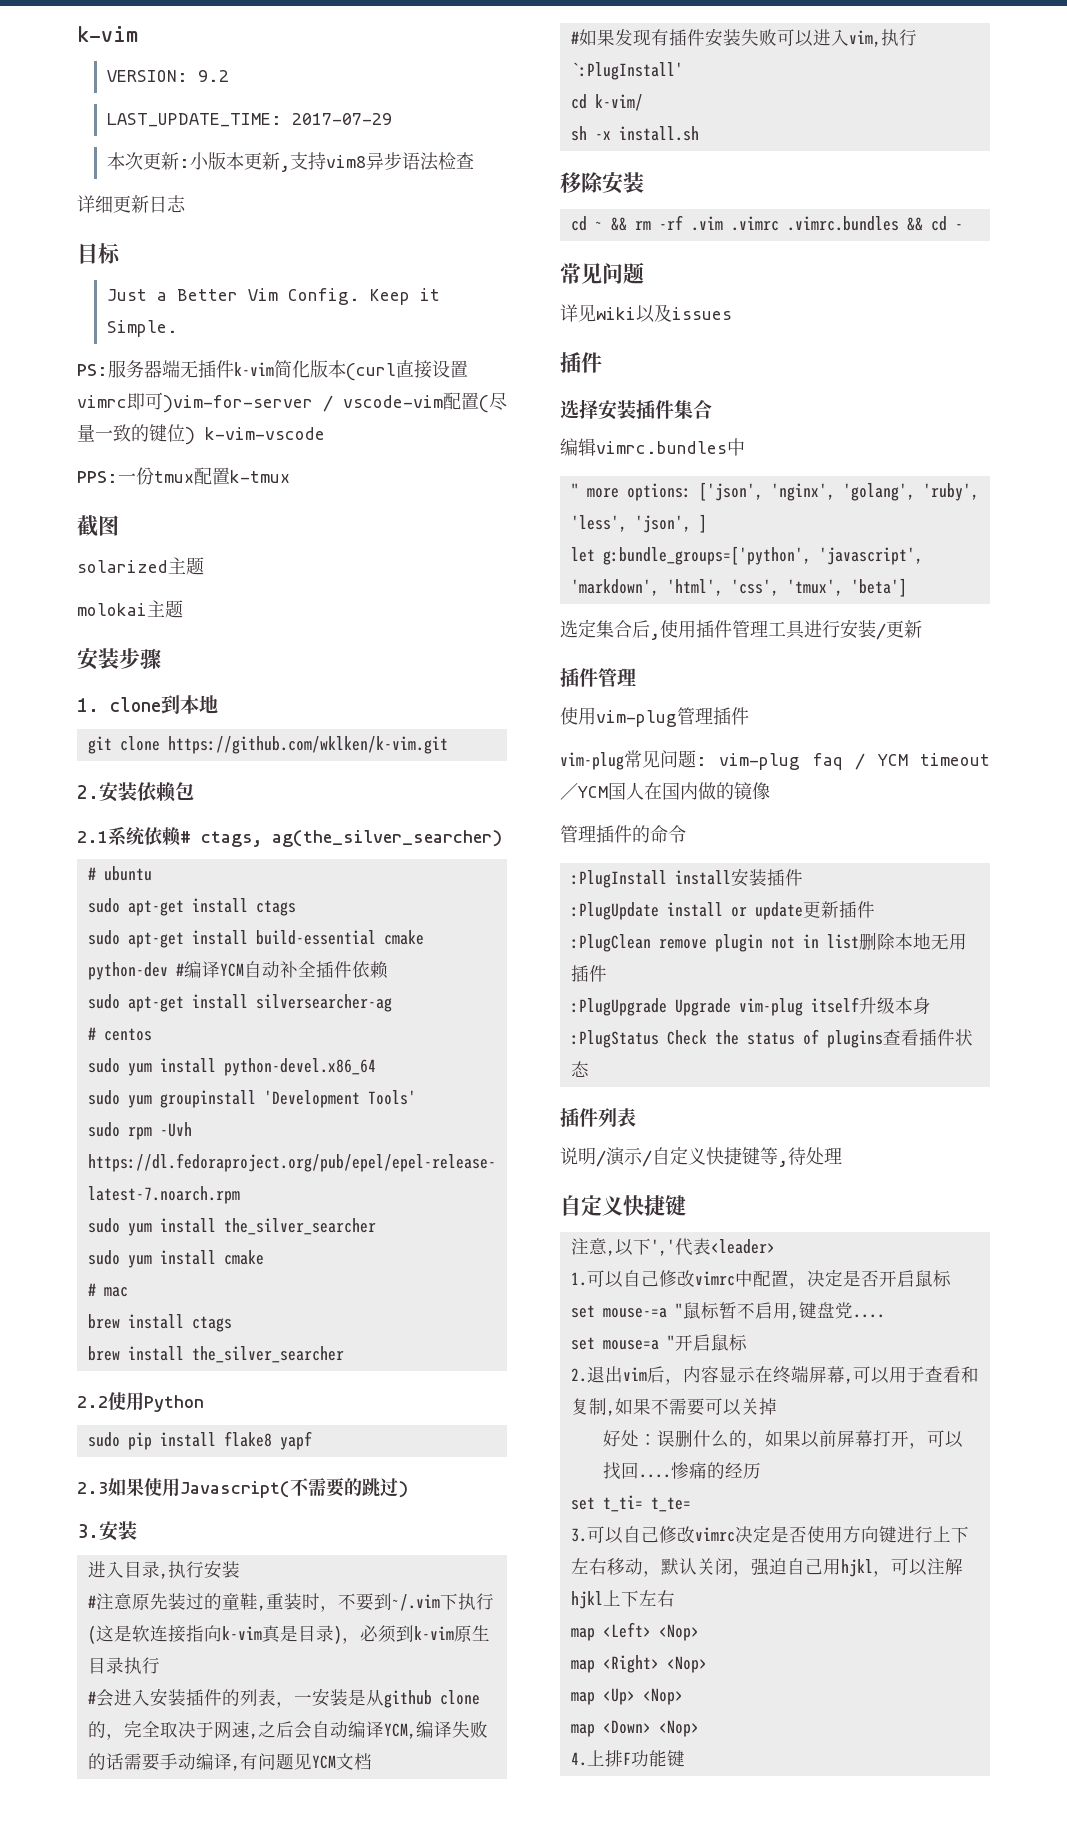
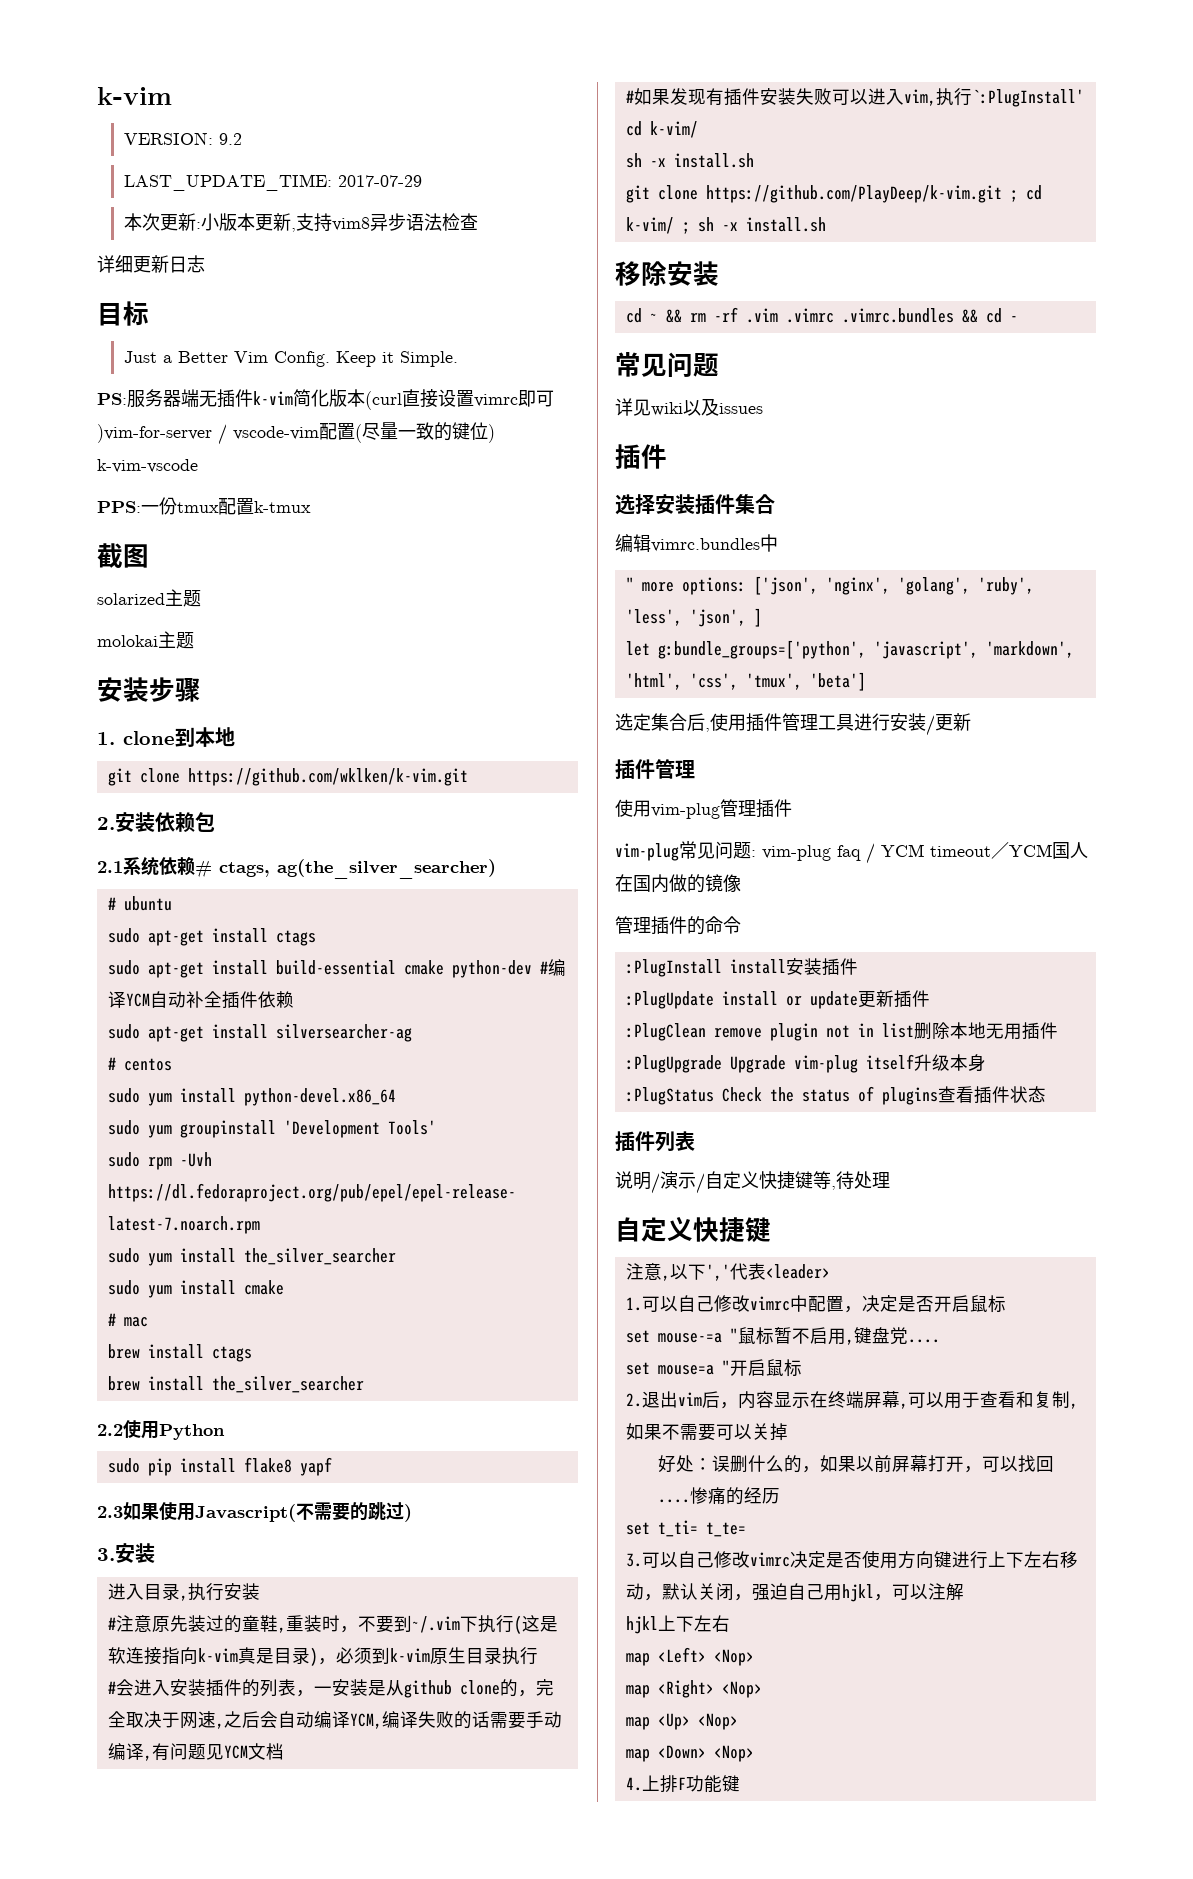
(699, 133) none -> [625,185,1042,203] [625,217,826,234] // git clone https://github.com/PlayDeep/k-vim.git ; cd k-vim/ ; sh -x install.sh

